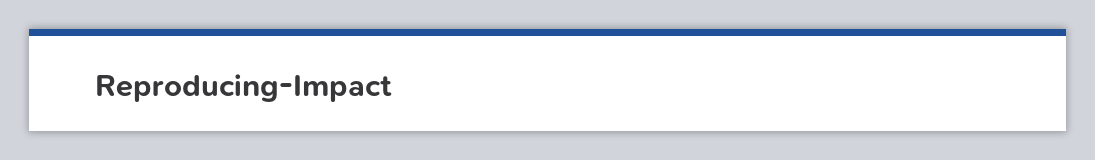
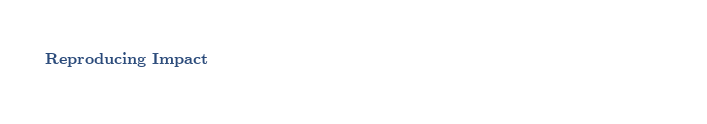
[95,74,392,102] Reproducing-Impact -> [45,52,208,67] Reproducing Impact

